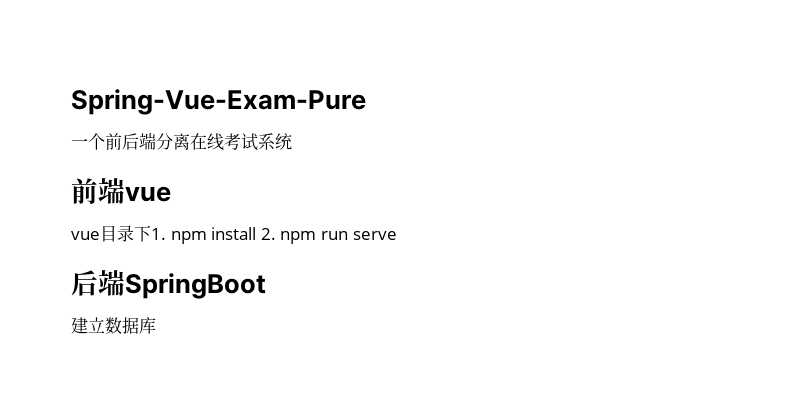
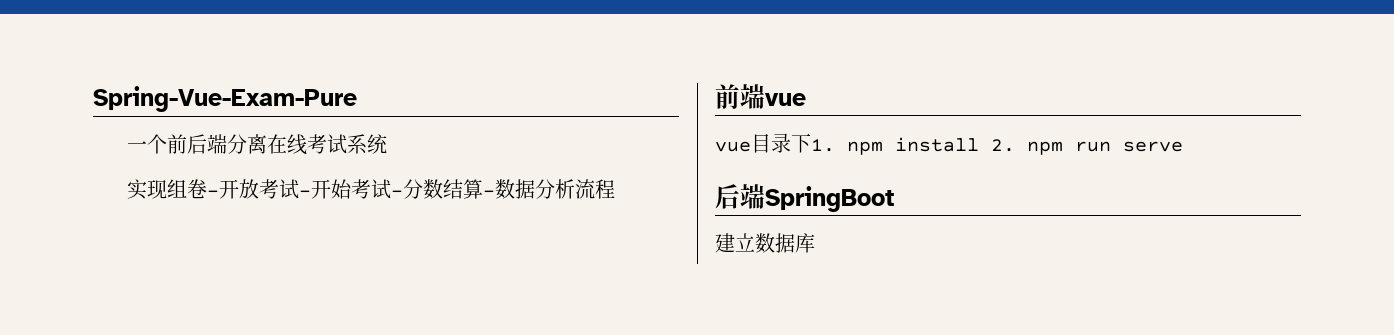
(292, 141) none -> [127,179,616,200] // 实现组卷-开放考试-开始考试-分数结算-数据分析流程

